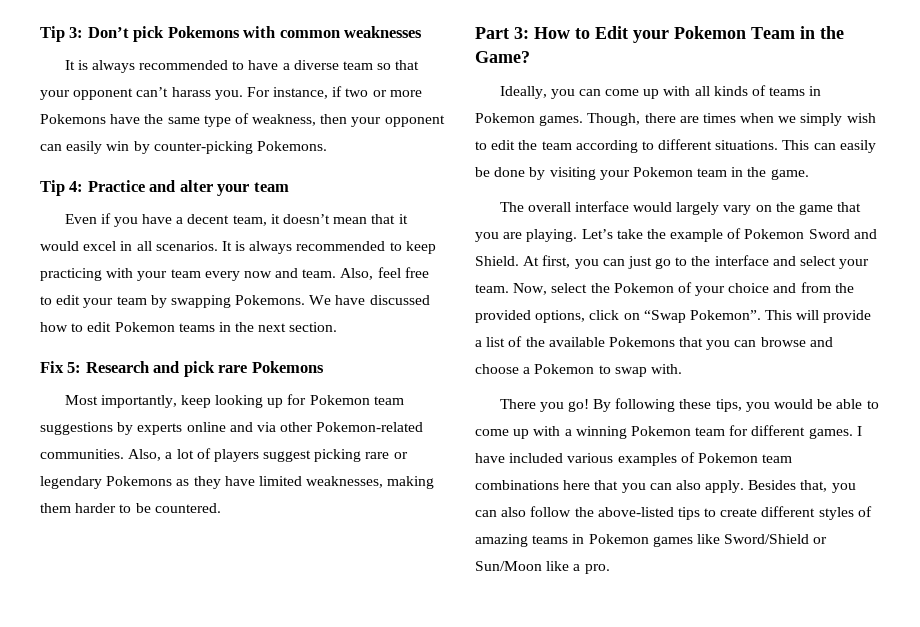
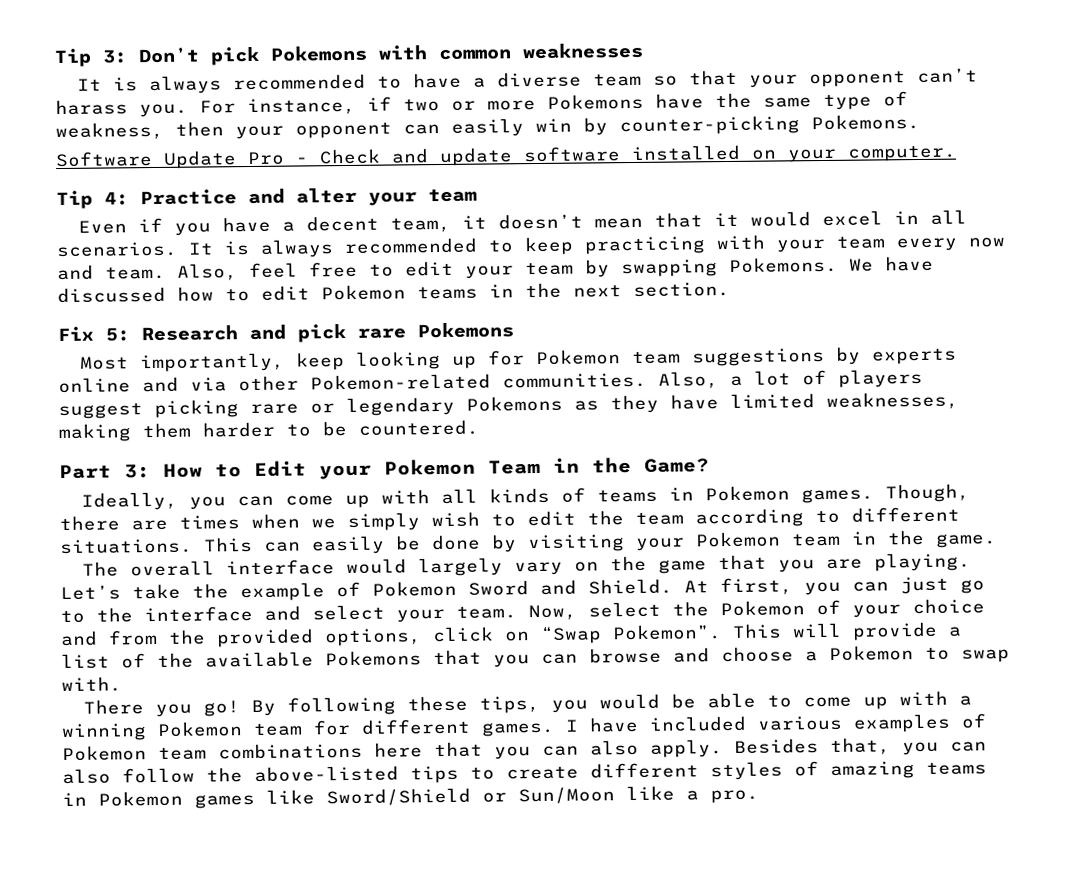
(327, 146) none -> [55,144,957,169] // Software Update Pro - Check and update software installed on your computer.

